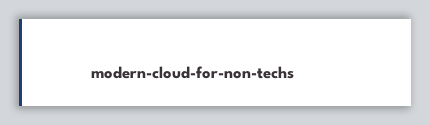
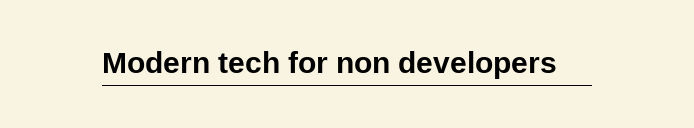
[91,66,294,79] modern-cloud-for-non-techs -> [102,51,558,79] Modern tech for non developers

